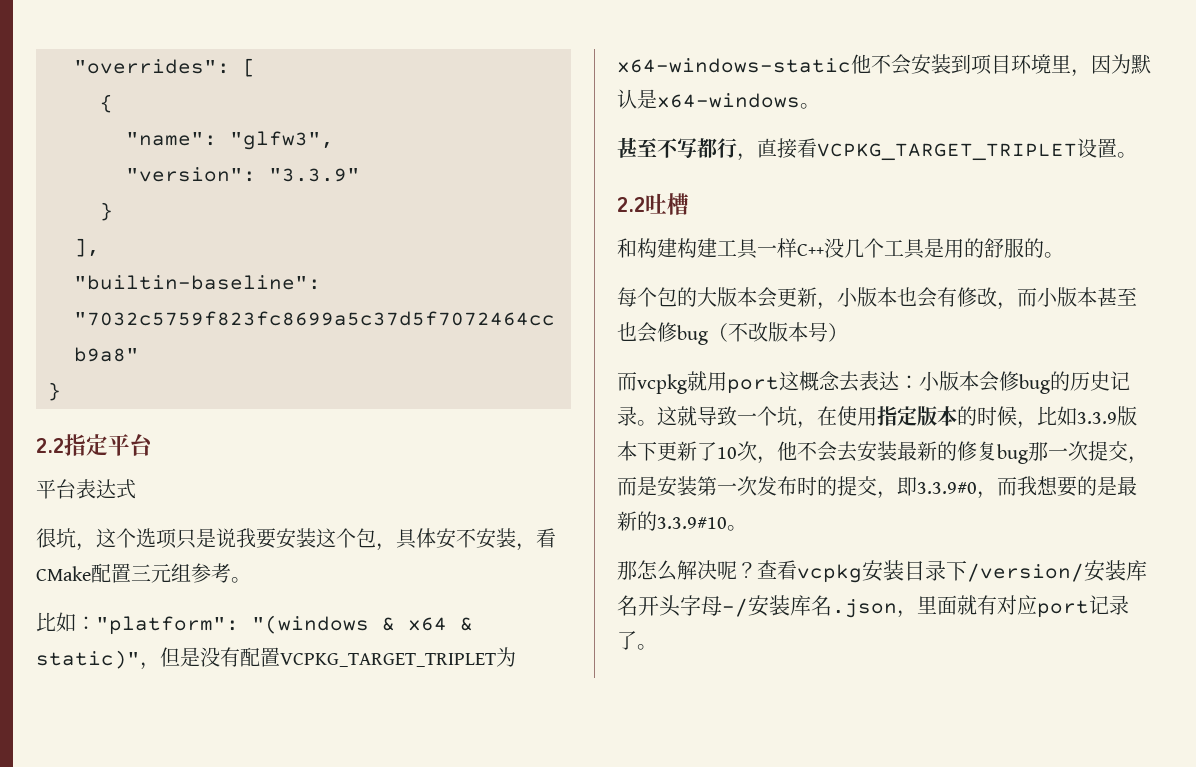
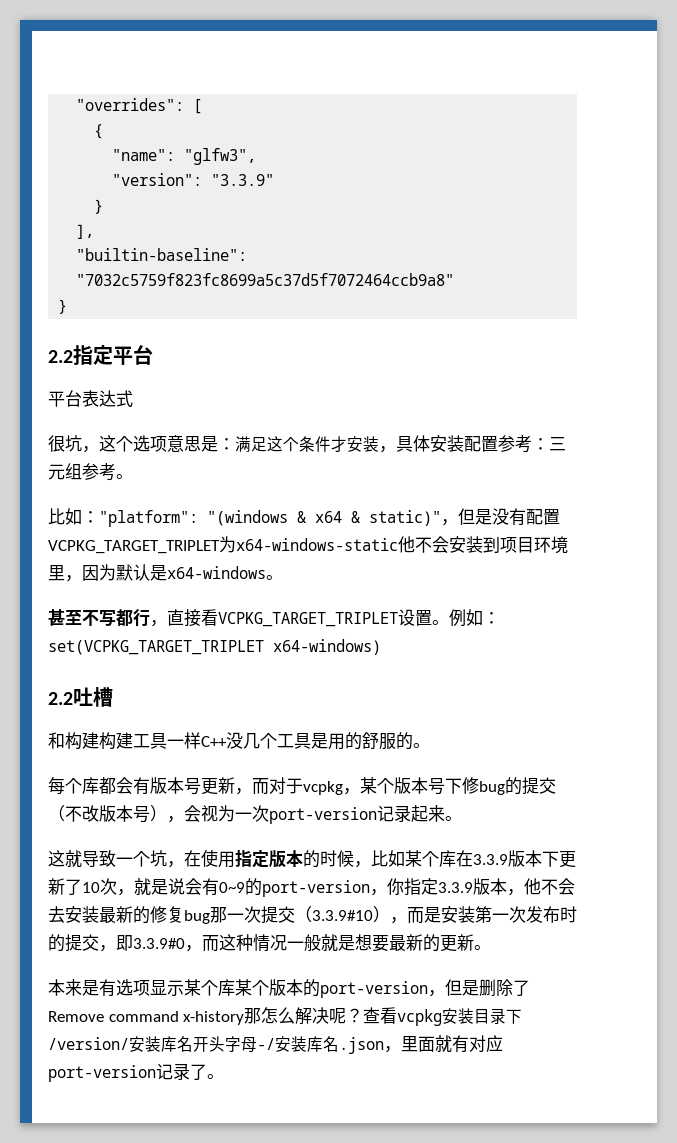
[176,528,556,551] [36,563,131,583] 只是说我要安装这个包，具体安不安装，看CMake配置 -> [167,435,549,453] 意思是：满足这个条件才安装，具体安装配置参考：
(1137, 155) none -> [449,609,500,627] [48,639,381,655] 例如：set(VCPKG_TARGET_TRIPLET x64-windows)
[657,287,1137,310] [617,322,848,345] [617,371,1130,394] [617,406,657,426] 包的大版本会更新，小版本也会有修改，而小版本甚至也会修bug（不改版本号） // 而vcpkg就用port这概念去表达：小版本会修bug的历史记录。 -> [82,777,556,795] [48,805,462,824] 库都会有版本号更新，而对于vcpkg，某个版本号下修bug的提交（不改版本号），会视为一次port-version记录起来。 //
(1077, 416) none -> [405,850,473,867] 某个库在
(777, 460) none -> [134,878,524,897] 就是说会有0~9的port-version，你指定3.3.9版本，
(1128, 451) none -> [295,906,390,923] （3.3.9#10）
[1017,476,1137,497] [617,511,747,531] 我想要的是最新的3.3.9#10。 // -> [219,934,491,952] [48,979,530,998] [48,1011,245,1025] 这种情况一般就是想要最新的更新。 // 本来是有选项显示某个库某个版本的port-version，但是删除了Remove command x-history
[1037,600,1089,618] port -> [48,1065,156,1082] port-version

